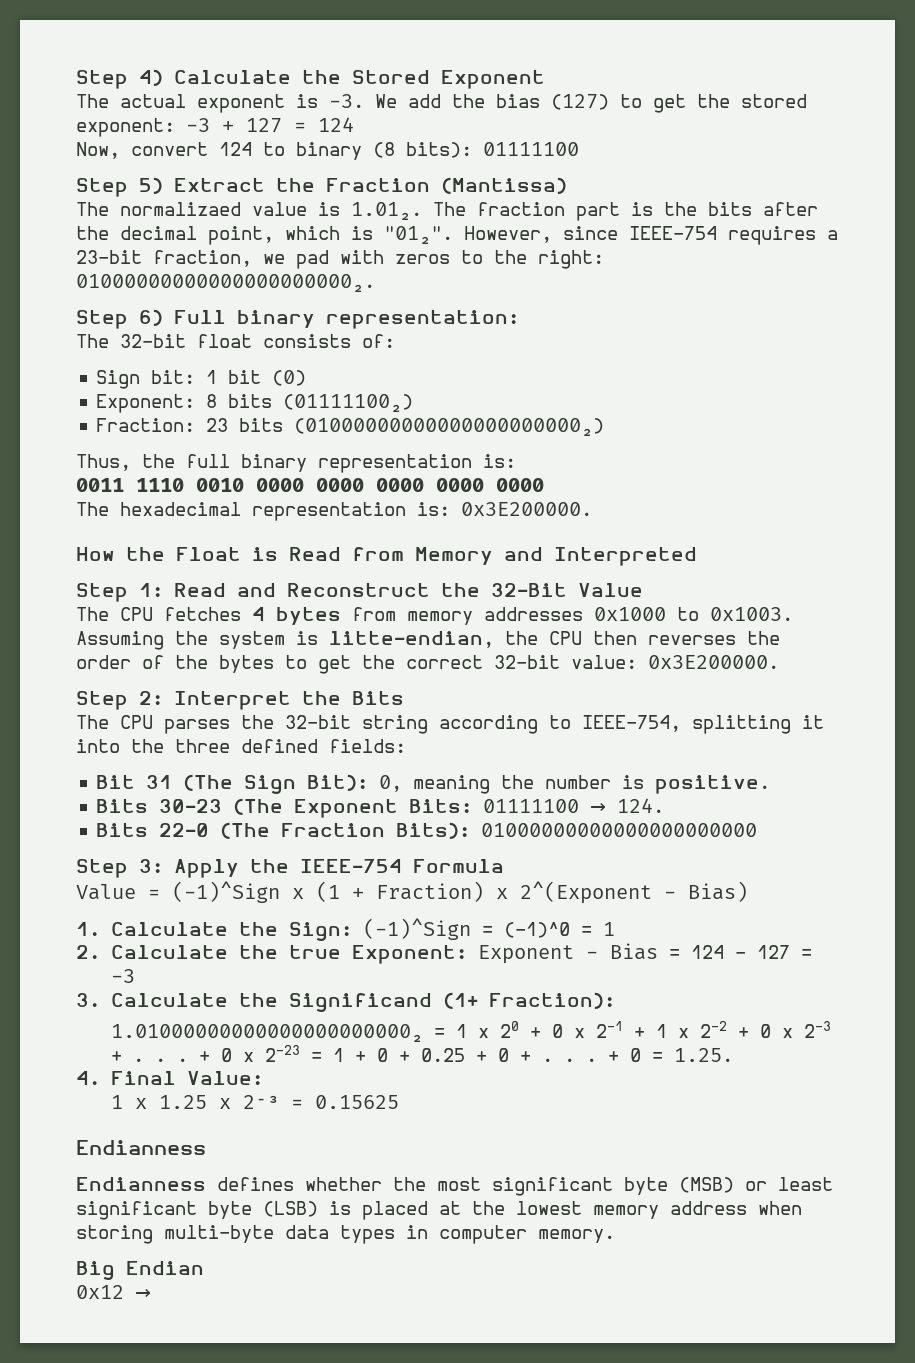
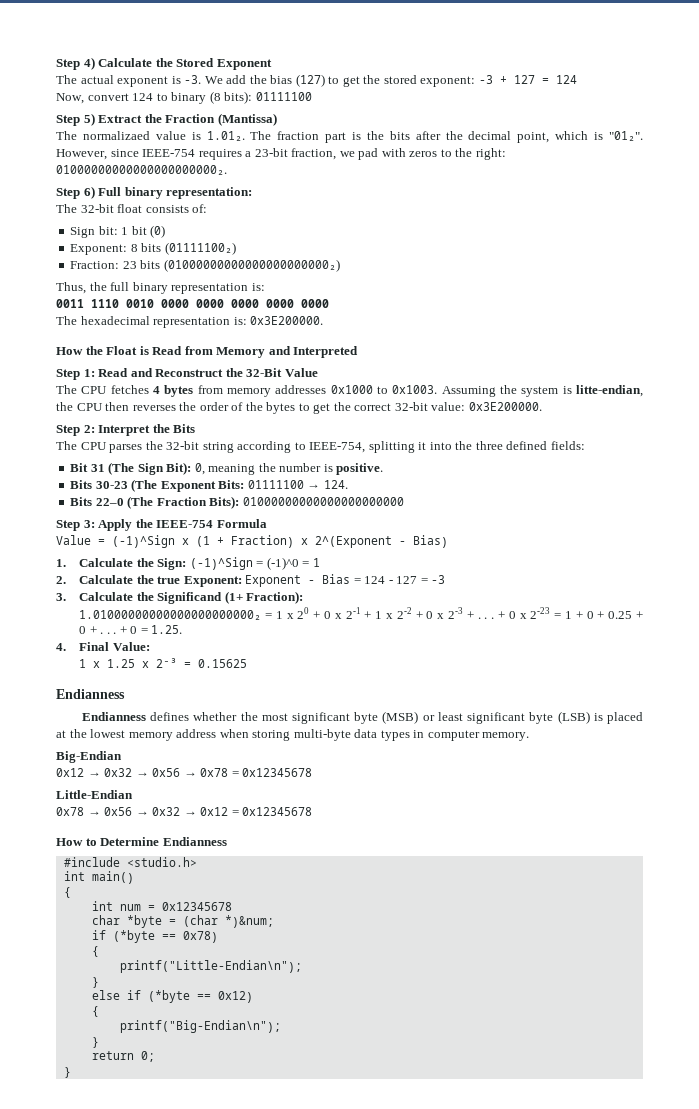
[76,1261,204,1280] Big Endian -> [56,751,122,763] Big-Endian
(151, 1294) none -> [104,768,313,777] [56,790,133,799] [56,807,313,816] [56,837,227,846] [63,857,197,867] [63,871,134,884] [63,887,71,898] [91,901,232,911] [91,915,274,928] [91,930,218,943] [91,946,99,957] [119,960,302,973] [91,977,99,988] [91,990,253,1003] [91,1006,99,1017] [119,1020,281,1033] [91,1037,99,1048] [91,1051,155,1062] [63,1067,71,1078] 0x32 → 0x56 → 0x78 = 0x12345678 // Little-Endian // 0x78 → 0x56 → 0x32 → 0x12 = 0x12345678 // How to Determine Endianness // #include <studio.h> // int main() // { // int num = 0x12345678 // char *byte = (char *)&num; // if (*byte == 0x78) // { // printf("Little-Endian\n"); // } // else if (*byte == 0x12) // { // printf("Big-Endian\n"); // } // return 0; // }

